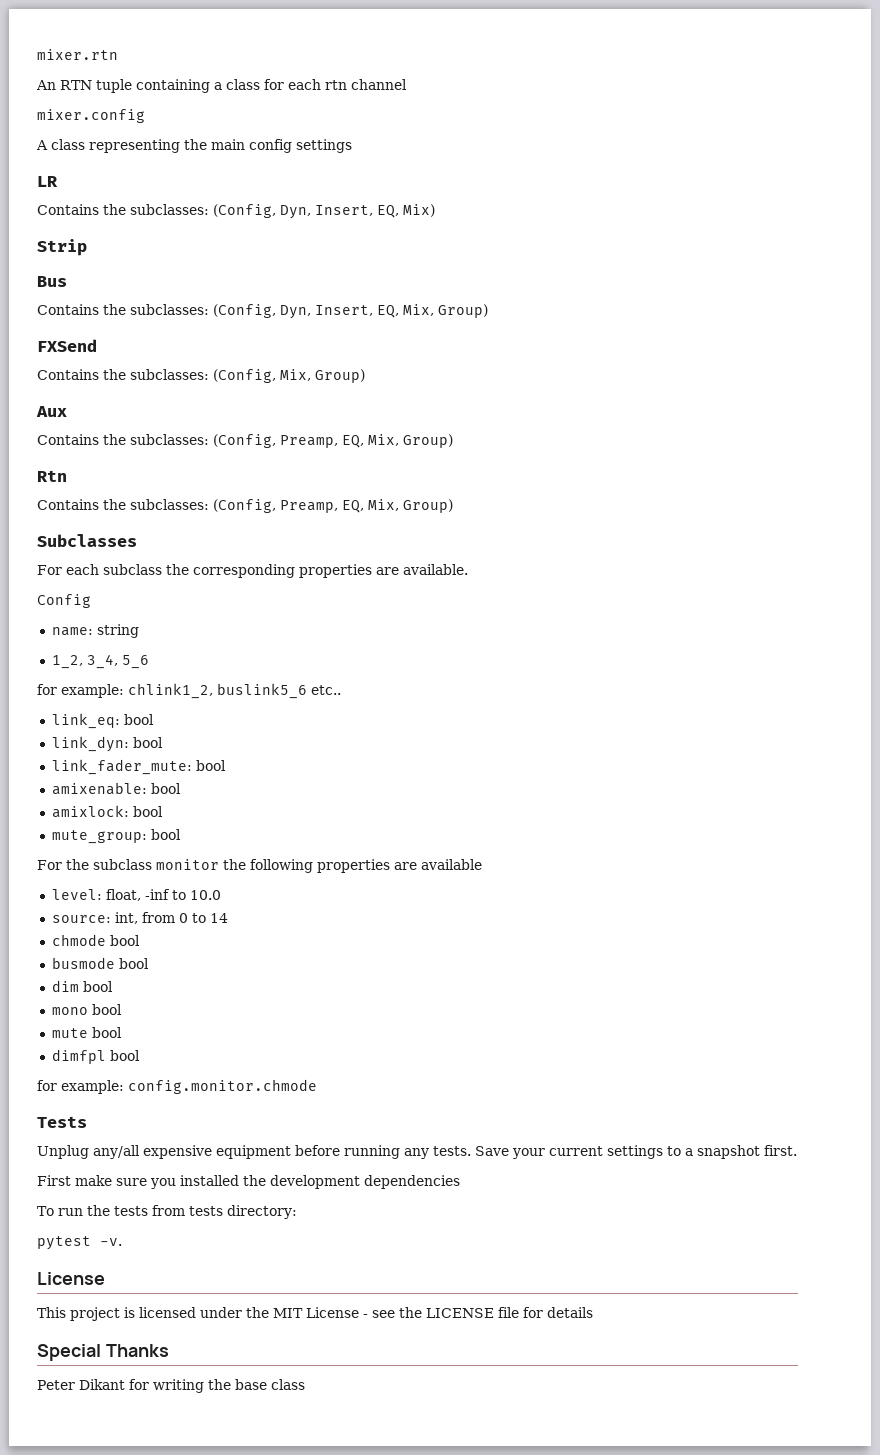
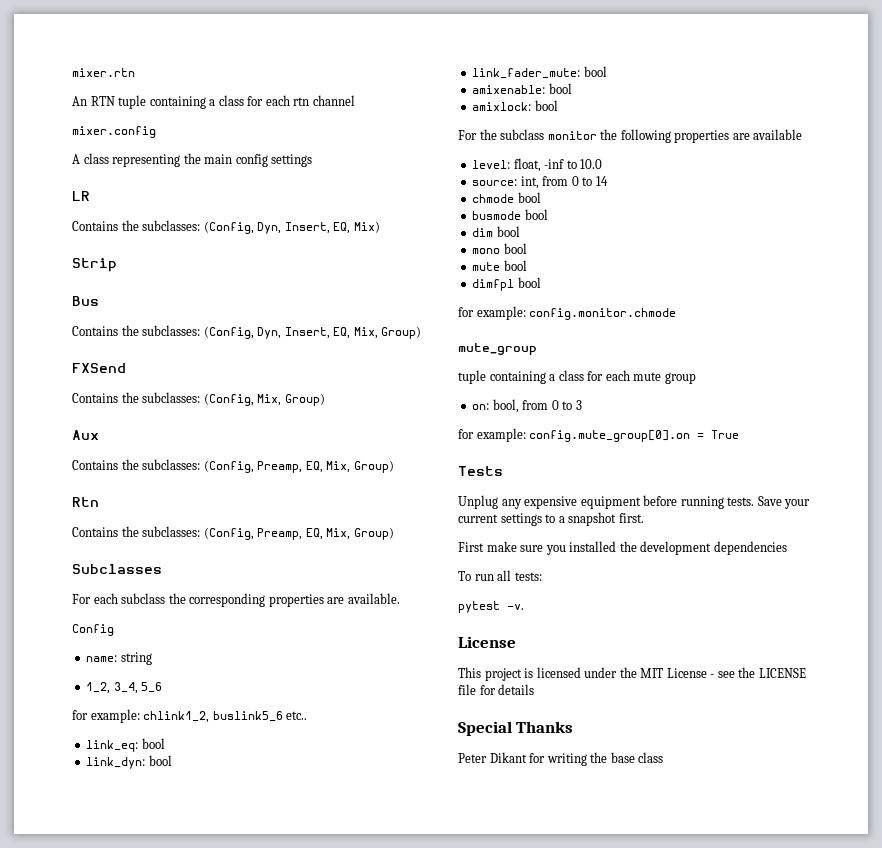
[51,829,181,844] // mute_group: bool -> (558, 105) none
(317, 1086) none -> [458,343,537,355] [458,370,696,384] [472,399,582,413] [458,428,740,442] // mute_group // tuple containing a class for each mute group // on: bool, from 0 to 3 // for example: config.mute_group[0].on = True
[93,1145,140,1159] any/all -> [501,499,522,509] any
[404,1148,429,1159] any -> (724, 502) none
[86,1205,297,1219] the tests from tests directory: -> [497,570,542,581] all tests:

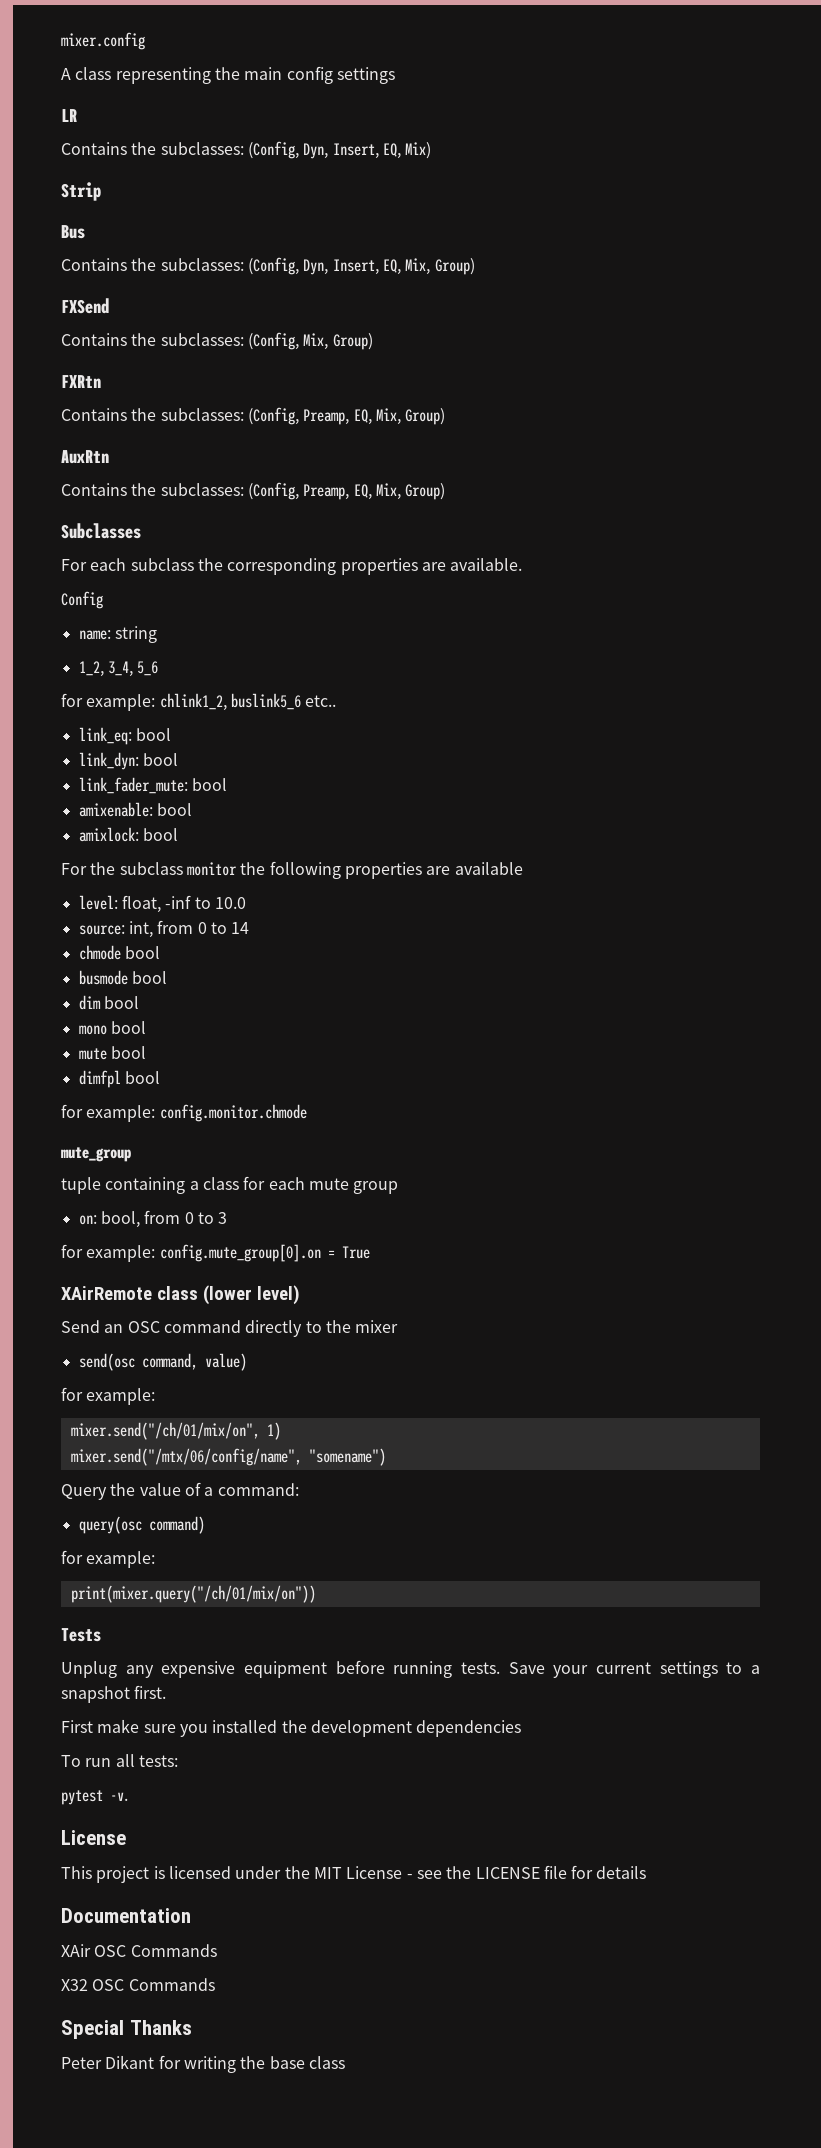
[72,68,135,77] [72,95,355,109] mixer.rtn // An RTN tuple containing a class for each rtn channel // -> (61, 41) none
[72,430,99,440] [72,459,394,473] [72,497,99,507] Aux // Contains the subclasses: (Config, Preamp, EQ, Mix, Group) // Rtn -> [61,375,101,388] [61,407,446,425] [61,450,109,464] FXRtn // Contains the subclasses: (Config, Preamp, EQ, Mix, Group) // AuxRtn
(740, 434) none -> [61,1285,300,1305] [61,1320,399,1337] [78,1353,247,1371] [61,1387,156,1405] [70,1422,281,1440] [70,1448,386,1466] [61,1482,299,1500] [78,1516,205,1534] [61,1550,156,1568] [70,1585,316,1603] // XAirRemote class (lower level) // Send an OSC command directly to the mixer // send(osc command, value) // for example: // mixer.send("/ch/01/mix/on", 1) // mixer.send("/mtx/06/config/name", "somename") // Query the value of a command: // query(osc command) // for example: // print(mixer.query("/ch/01/mix/on"))
(535, 689) none -> [61,1908,191,1923] [61,1944,217,1957] [61,1978,215,1991] // Documentation // XAir OSC Commands // X32 OSC Commands

